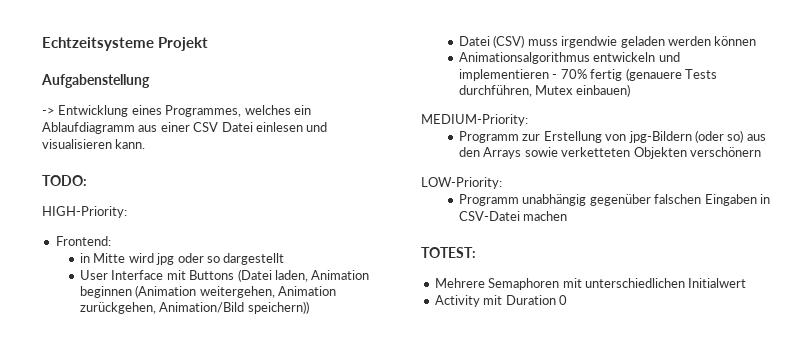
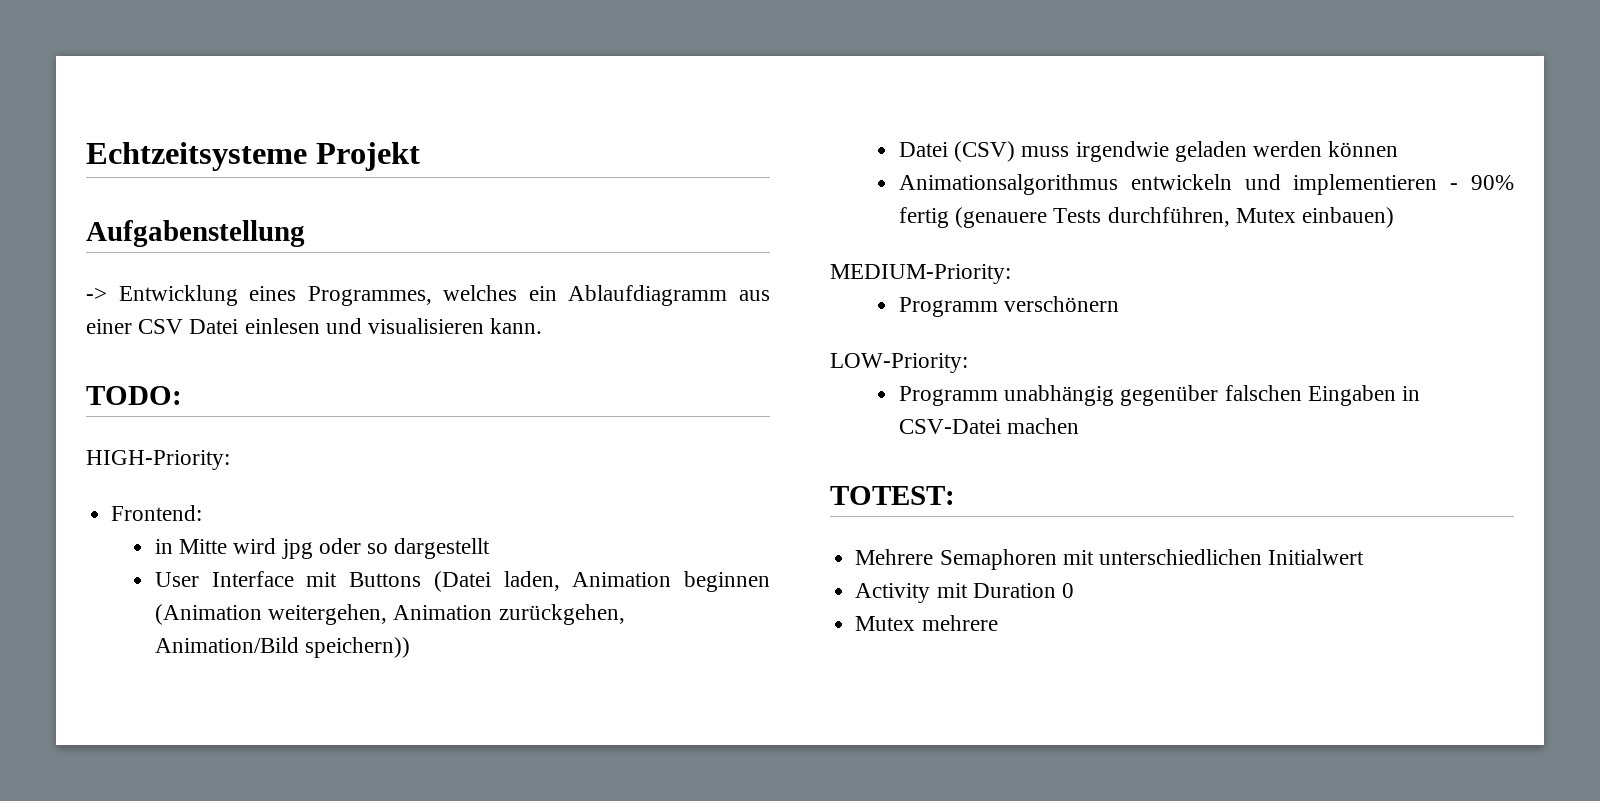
[560,69,587,79] 70% -> [1471,175,1514,190] 90%
[522,130,766,143] [459,147,687,159] zur Erstellung von jpg-Bildern (oder so) aus den Arrays sowie verketteten Objekten -> (998, 307) none
(567, 300) none -> [855,615,998,631] // Mutex mehrere

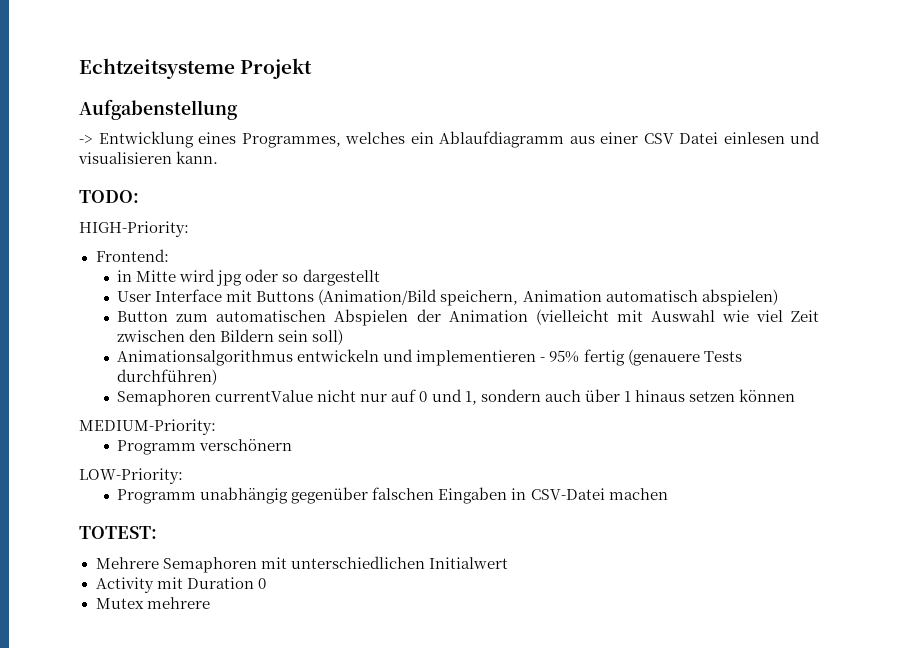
[433,571,770,592] [154,604,625,625] [154,637,411,658] [898,141,1399,162] (Datei laden, Animation beginnen (Animation weitergehen, Animation zurückgehen, Animation/Bild speichern)) // Datei (CSV) muss irgendwie geladen werden können -> [318,289,778,306] [117,309,820,326] [117,329,344,345] (Animation/Bild speichern, Animation automatisch abspielen) // Button zum automatischen Abspielen der Animation (vielleicht mit Auswahl wie viel Zeit zwischen den Bildern sein soll)
[1471,175,1514,190] 90% -> [549,350,580,363] 95%
[1107,207,1395,228] durchführen, Mutex einbauen) -> [117,369,218,385] [117,389,795,406] durchführen) // Semaphoren currentValue nicht nur auf 0 und 1, sondern auch über 1 hinaus setzen können

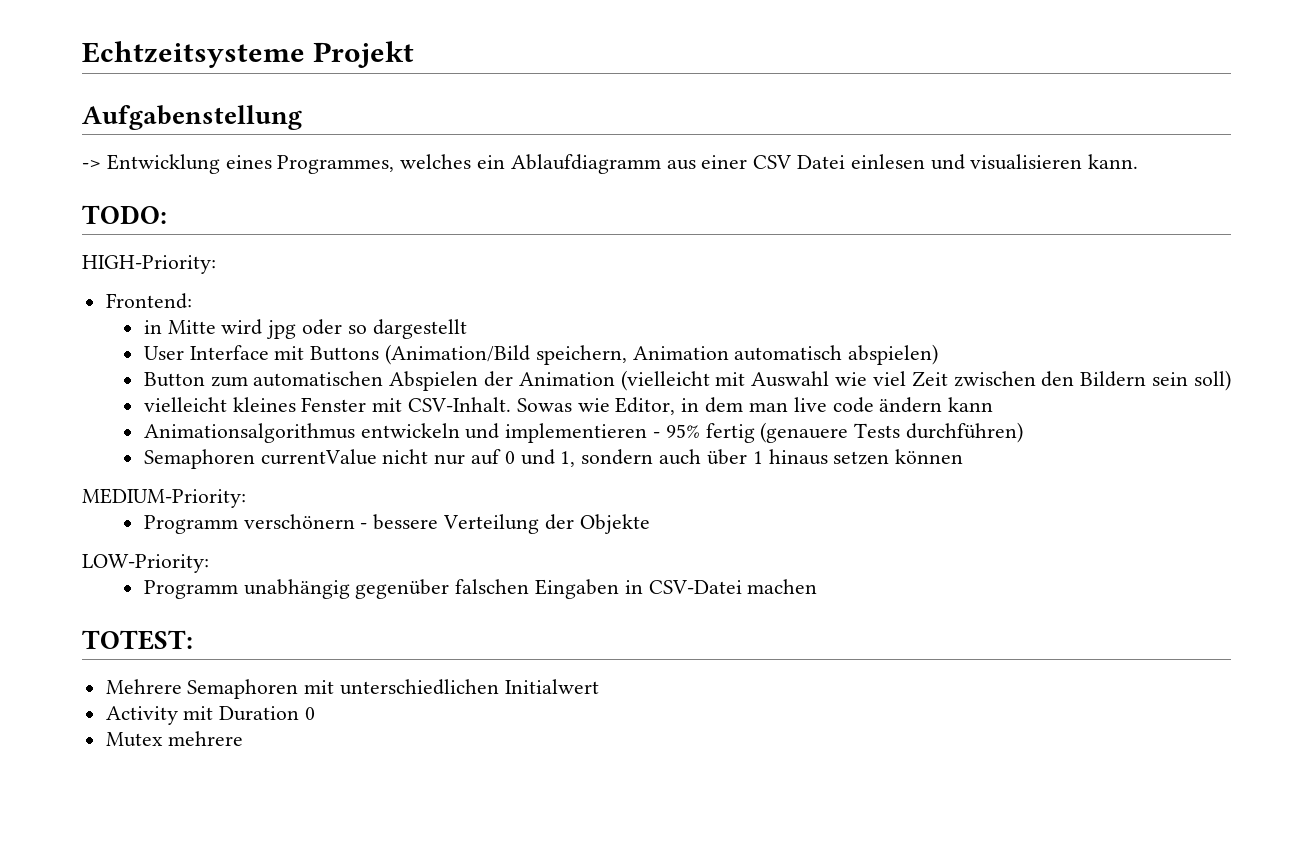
(344, 337) none -> [143,397,994,415] // vielleicht kleines Fenster mit CSV-Inhalt. Sowas wie Editor, in dem man live code ändern kann
(293, 445) none -> [360,514,650,534] - bessere Verteilung der Objekte

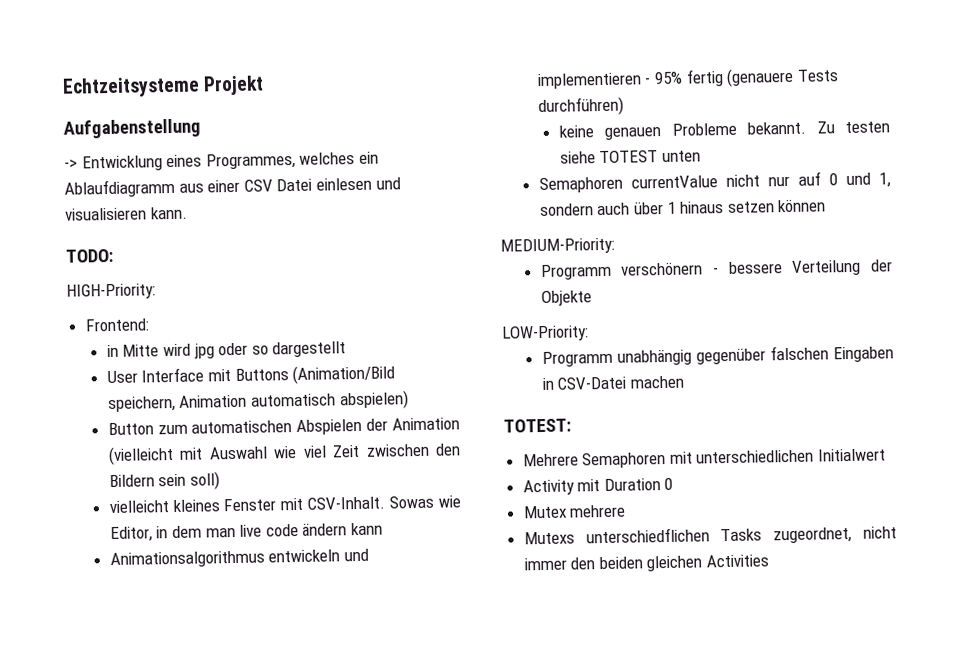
(1024, 432) none -> [558,121,890,140] [559,150,701,164] // keine genauen Probleme bekannt. Zu testen siehe TOTEST unten
(244, 738) none -> [523,526,897,545] [523,554,770,572] // Mutexs unterschiedflichen Tasks zugeordnet, nicht immer den beiden gleichen Activities

